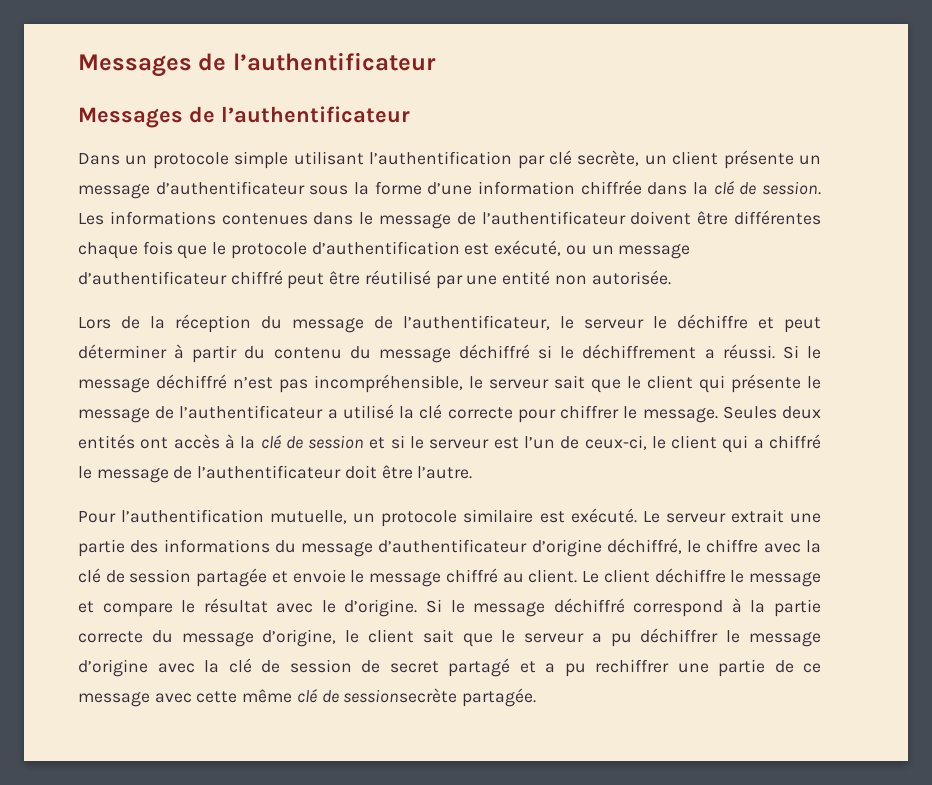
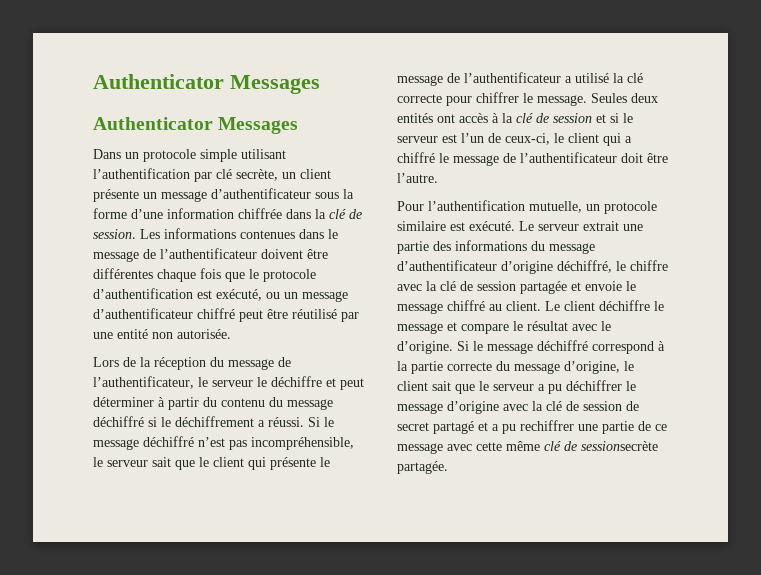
[78,52,436,77] [78,106,410,128] Messages de l’authentificateur // Messages de l’authentificateur -> [93,74,320,94] [93,117,299,134] Authenticator Messages // Authenticator Messages

